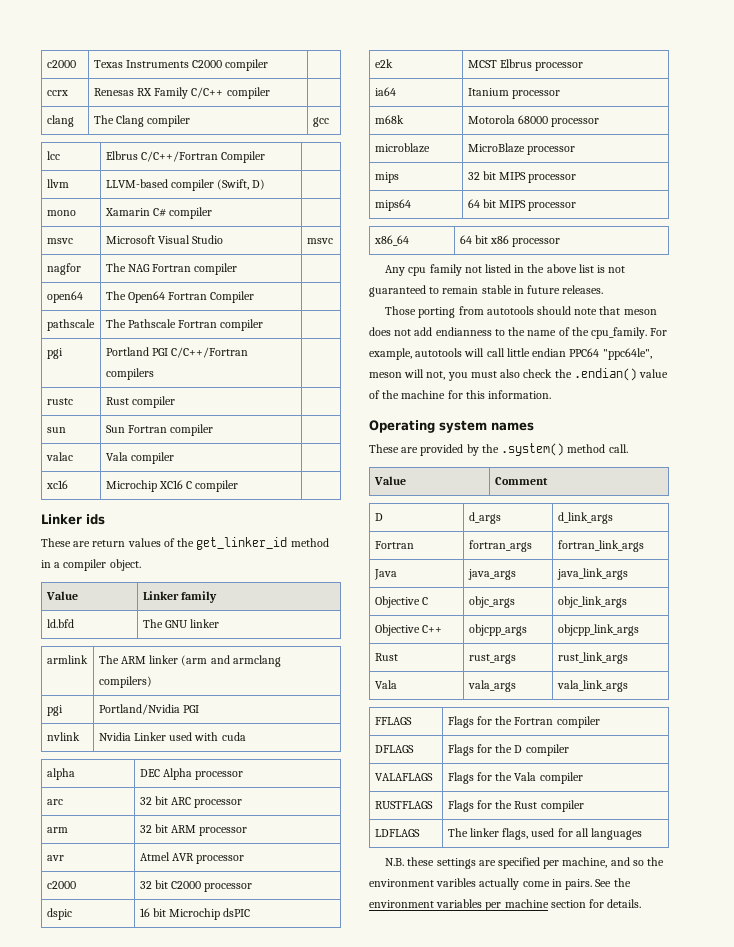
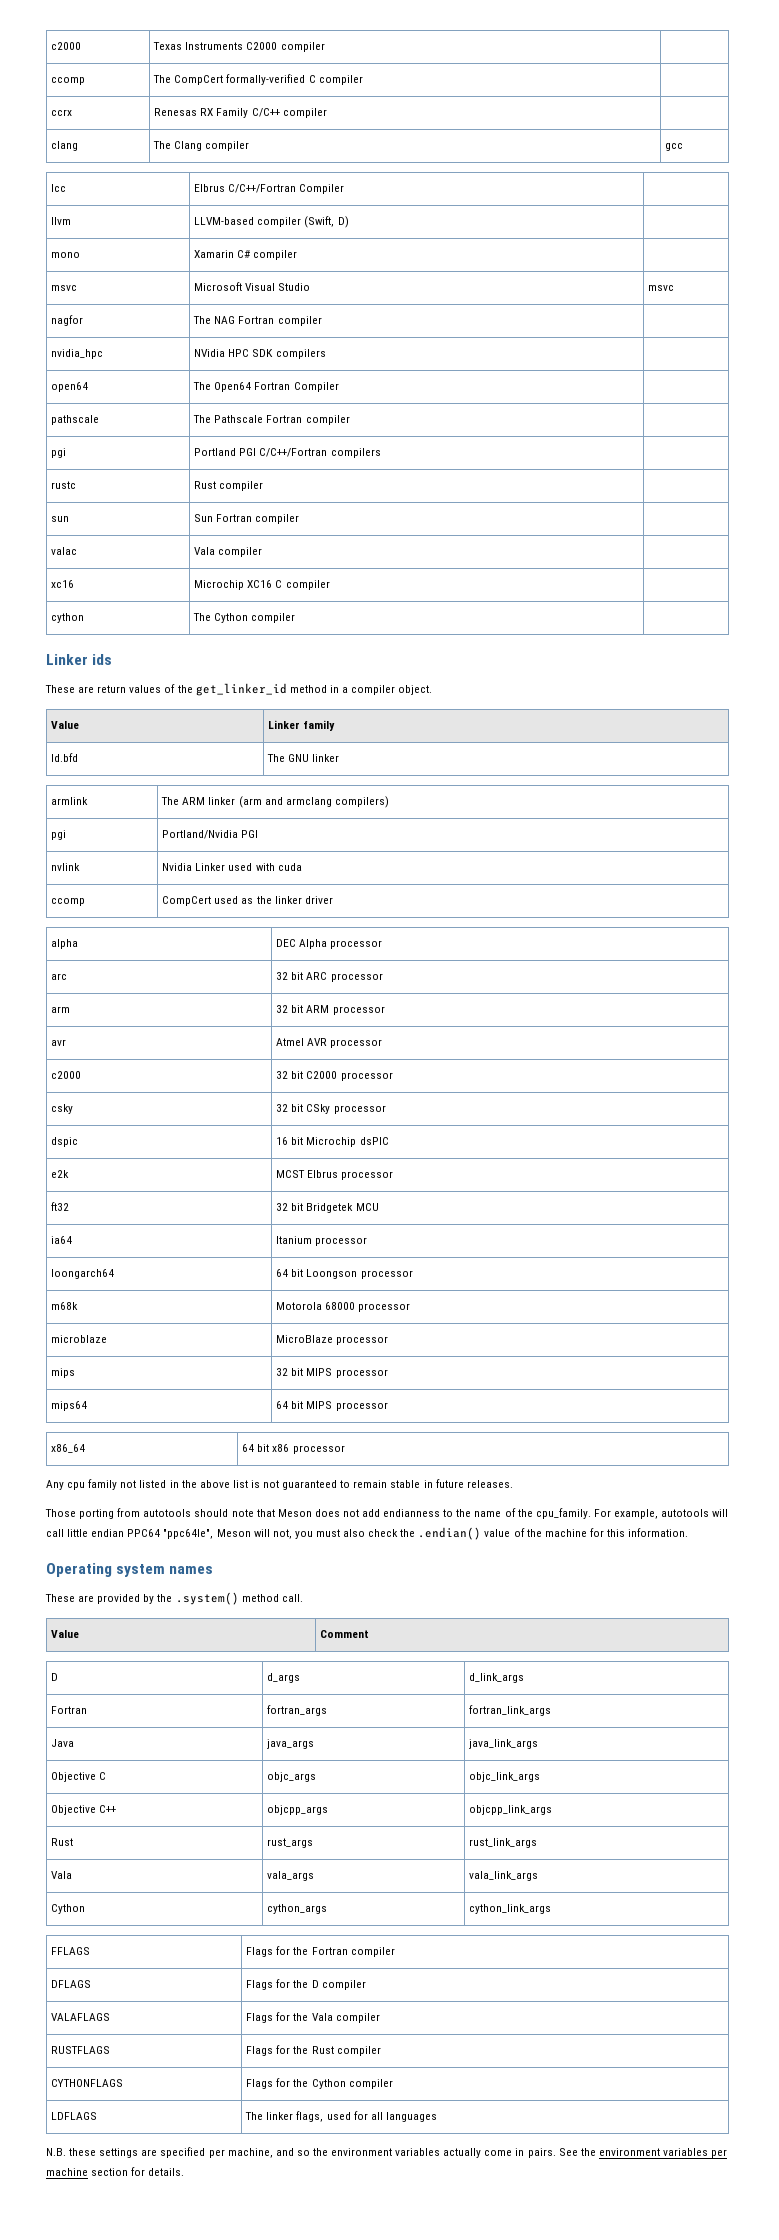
(269, 65) none -> [51,77,86,85] [153,74,363,85] // ccomp | The CompCert formally-verified C compiler |
(238, 269) none -> [51,349,104,359] [194,349,326,359] // nvidia_hpc | NVidia HPC SDK compilers |
(239, 486) none -> [51,613,85,623] [193,613,296,623] // cython | The Cython compiler |
(246, 736) none -> [51,898,86,906] [162,896,333,906] // ccomp | CompCert used as the linker driver
(253, 887) none -> [51,1104,74,1114] [276,1104,386,1114] // csky | 32 bit CSky processor
[374,87,396,96] [467,88,509,96] ia64 | Itanium -> [51,1202,70,1211] [276,1203,379,1213] [51,1236,73,1244] [276,1236,368,1246] [51,1269,115,1279] [276,1269,358,1279] ft32 | 32 bit Bridgetek MCU // ia64 | Itanium processor // loongarch64 | 64 bit Loongson
[623,309,657,315] meson -> [277,1509,312,1517] Meson
[369,372,402,378] meson -> [216,1529,251,1537] Meson
(628, 686) none -> [51,1904,86,1914] [267,1904,328,1914] [469,1904,552,1914] // Cython | cython_args | cython_link_args
(584, 806) none -> [51,2079,124,2087] [246,2078,393,2089] // CYTHONFLAGS | Flags for the Cython compiler
[436,878,477,887] varibles -> [395,2148,441,2156] variables

